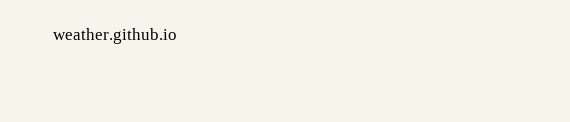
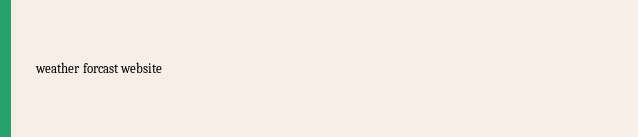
[53,28,177,44] weather.github.io -> [35,62,163,73] weather forcast website

